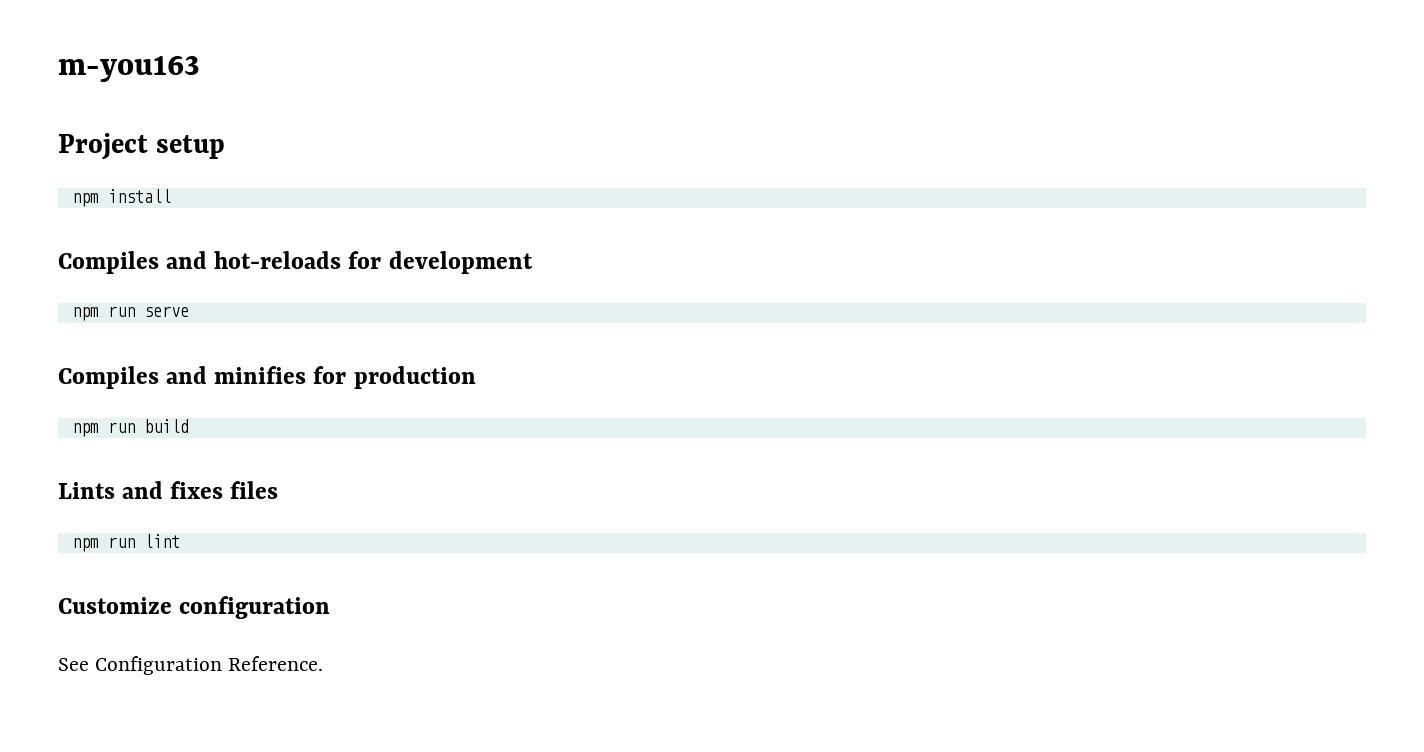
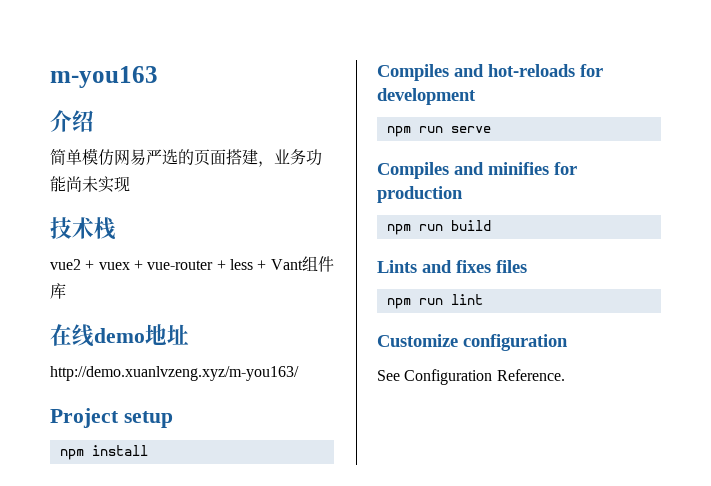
(200, 69) none -> [50,110,94,132] [50,148,322,167] [50,176,130,193] [50,217,116,240] [50,256,334,272] [50,283,66,299] [50,324,189,347] [50,366,299,381] // 介绍 // 简单模仿网易严选的页面搭建，业务功能尚未实现 // 技术栈 // vue2 + vuex + vue-router + less + Vant组件库 // 在线demo地址 // http://demo.xuanlvzeng.xyz/m-you163/

